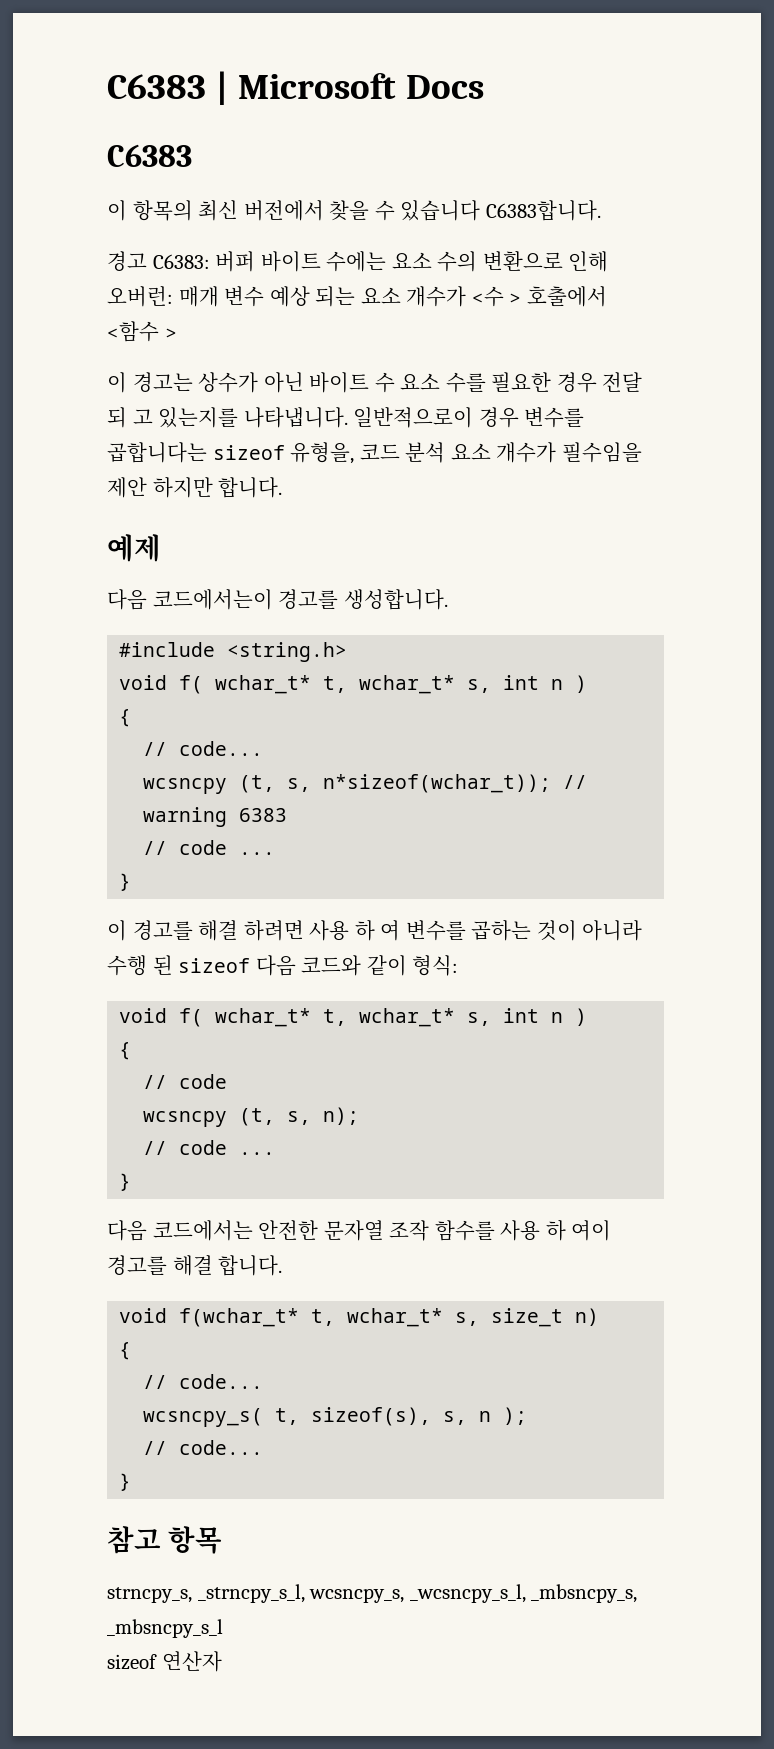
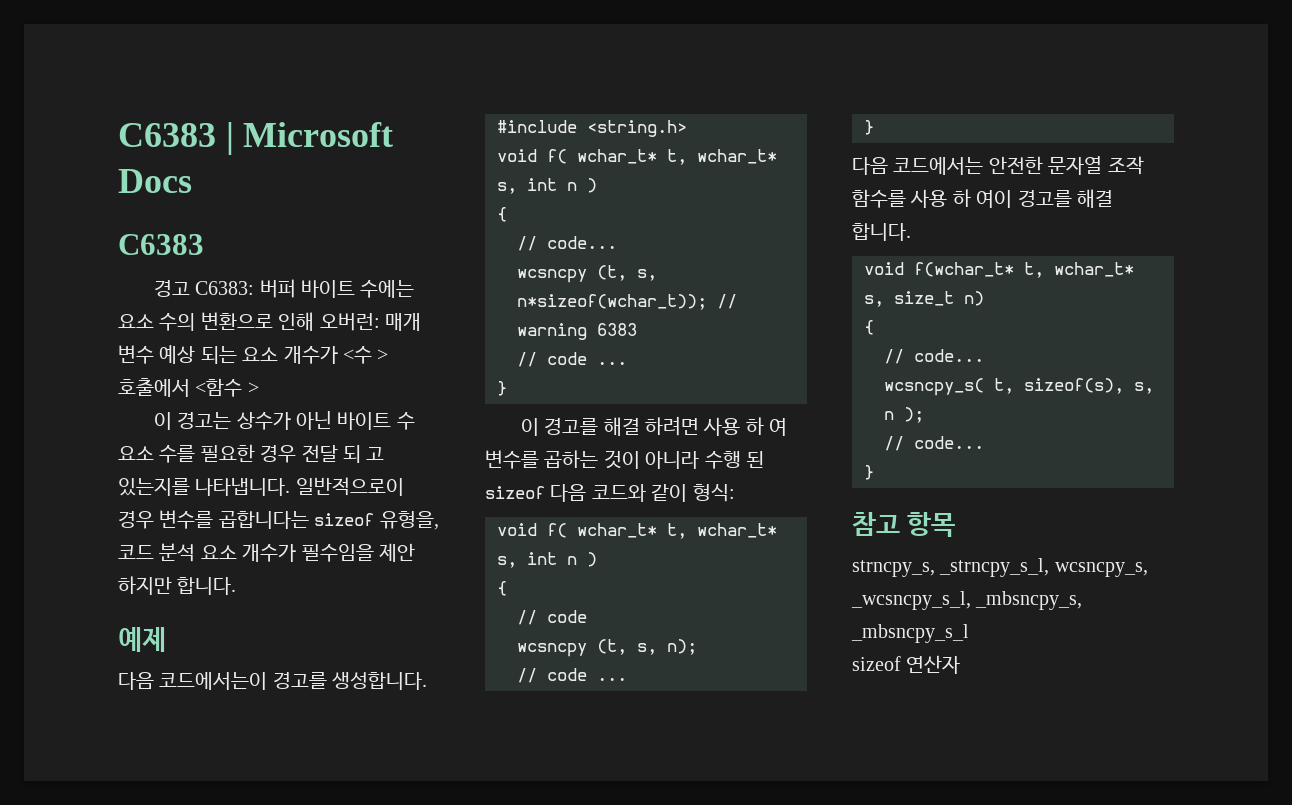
[107,200,601,221] // 이 항목의 최신 버전에서 찾을 수 있습니다 C6383합니다. -> (204, 244) none

